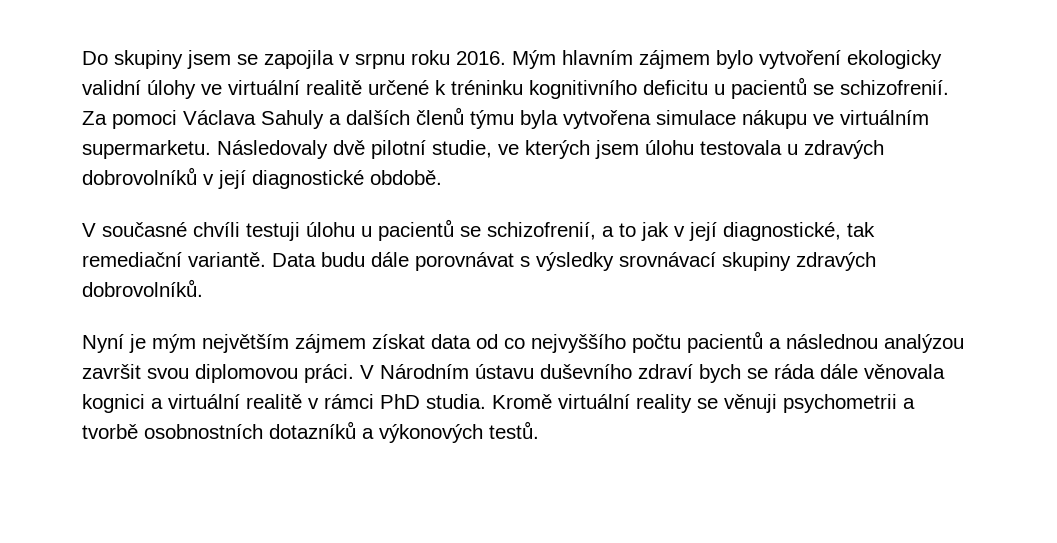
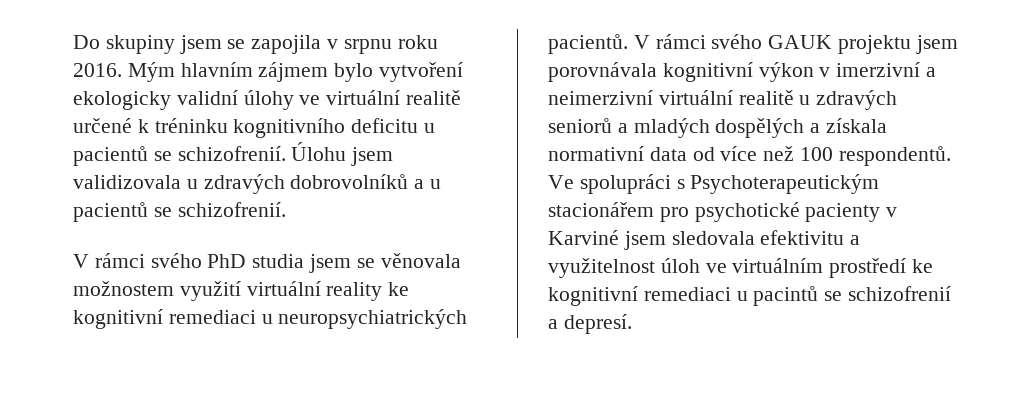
[82,107,929,129] [82,140,884,159] [82,167,442,189] [82,219,875,241] [82,252,876,271] [82,279,203,297] [82,331,964,353] [82,364,945,383] [82,394,915,413] [82,421,539,443] Za pomoci Václava Sahuly a dalších členů týmu byla vytvořena simulace nákupu ve virtuálním supermarketu. Následovaly dvě pilotní studie, ve kterých jsem úlohu testovala u zdravých dobrovolníků v její diagnostické obdobě. // V současné chvíli testuji úlohu u pacientů se schizofrenií, a to jak v její diagnostické, tak remediační variantě. Data budu dále porovnávat s výsledky srovnávací skupiny zdravých dobrovolníků. // Nyní je mým největším zájmem získat data od co nejvyššího počtu pacientů a následnou analýzou završit svou diplomovou práci. V Národním ústavu duševního zdraví bych se ráda dále věnovala kognici a virtuální realitě v rámci PhD studia. Kromě virtuální reality se věnuji psychometrii a tvorbě osobnostních dotazníků a výkonových testů. -> [291,142,394,166] [73,174,442,194] [73,202,286,222] [73,253,461,273] [73,281,410,301] [73,309,468,329] [548,34,958,54] [548,62,937,82] [548,90,898,110] [548,118,888,138] [548,146,951,166] [548,174,880,194] [548,202,898,222] [548,230,861,250] [548,258,934,278] [548,286,952,306] [548,314,632,334] Úlohu jsem validizovala u zdravých dobrovolníků a u pacientů se schizofrenií. // V rámci svého PhD studia jsem se věnovala možnostem využití virtuální reality ke kognitivní remediaci u neuropsychiatrických pacientů. V rámci svého GAUK projektu jsem porovnávala kognitivní výkon v imerzivní a neimerzivní virtuální realitě u zdravých seniorů a mladých dospělých a získala normativní data od více než 100 respondentů. Ve spolupráci s Psychoterapeutickým stacionářem pro psychotické pacienty v Karviné jsem sledovala efektivitu a využitelnost úloh ve virtuálním prostředí ke kognitivní remediaci u pacintů se schizofrenií a depresí.

